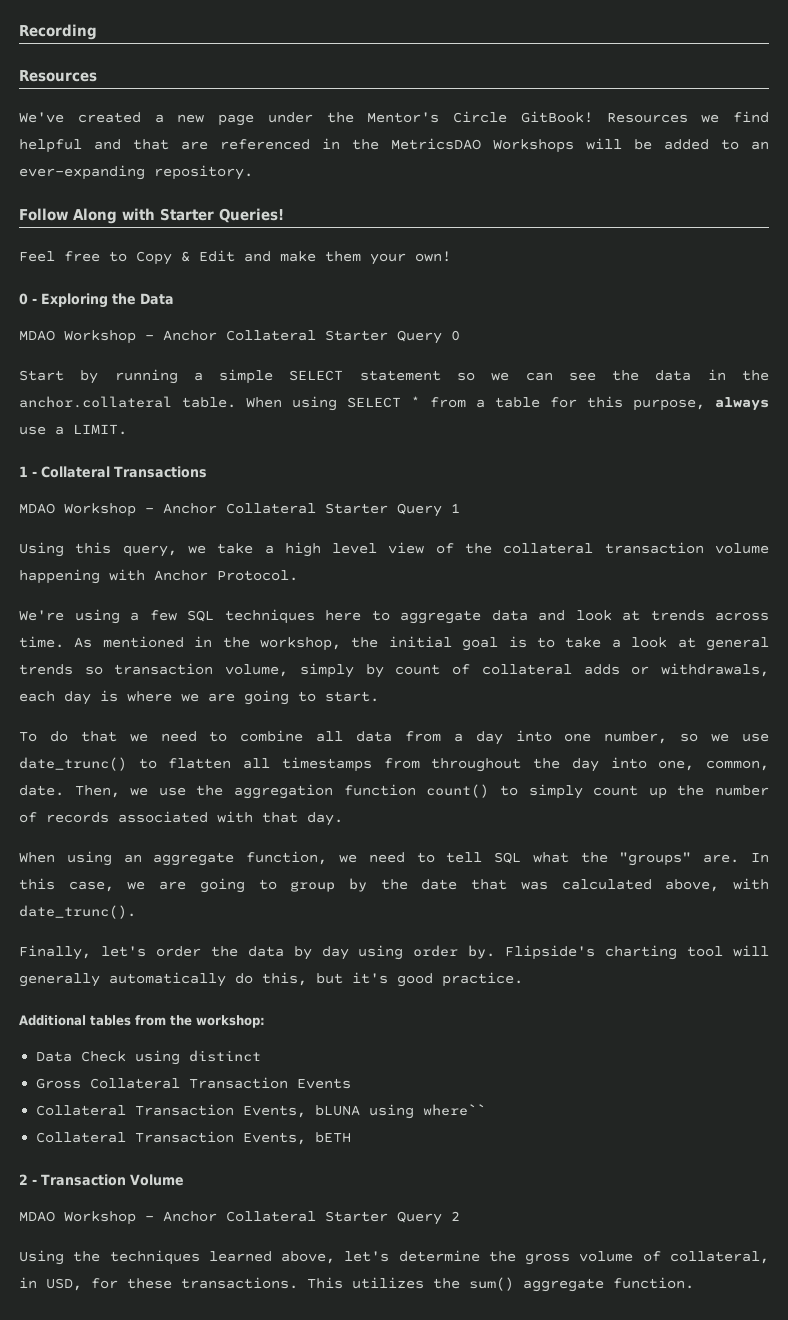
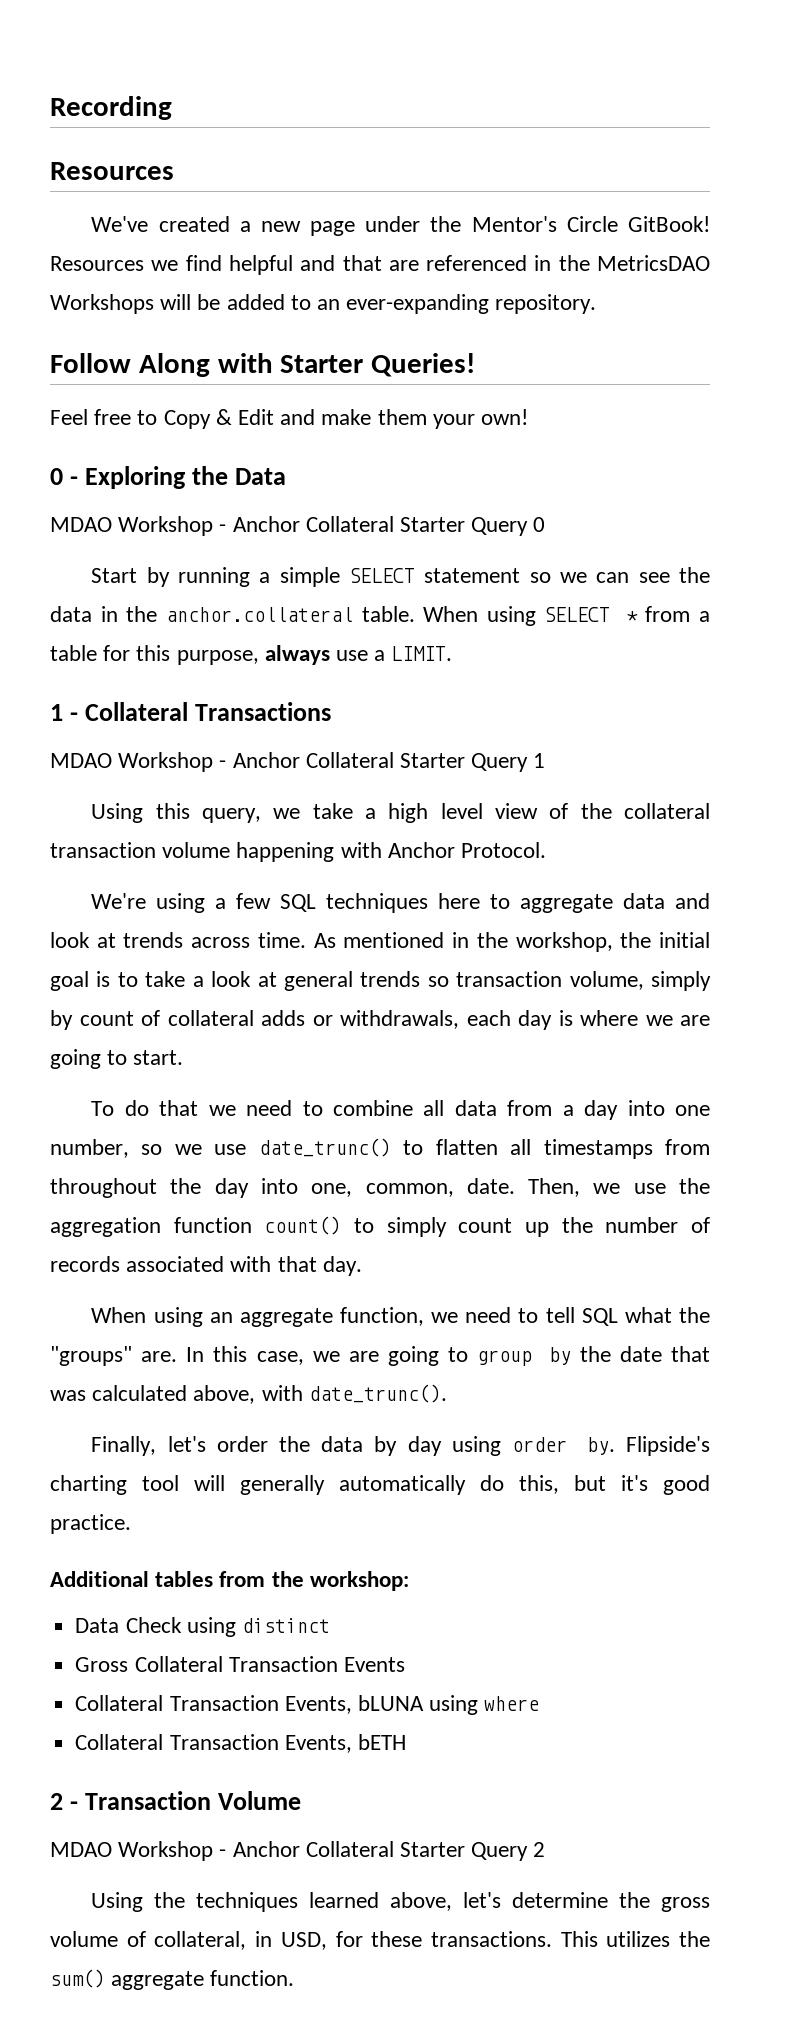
[423,1104,487,1116] where`` -> [484,1696,540,1711] where

